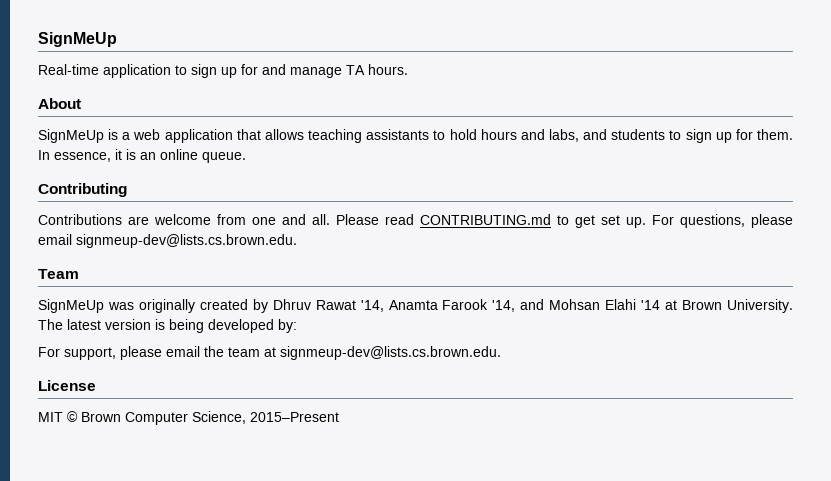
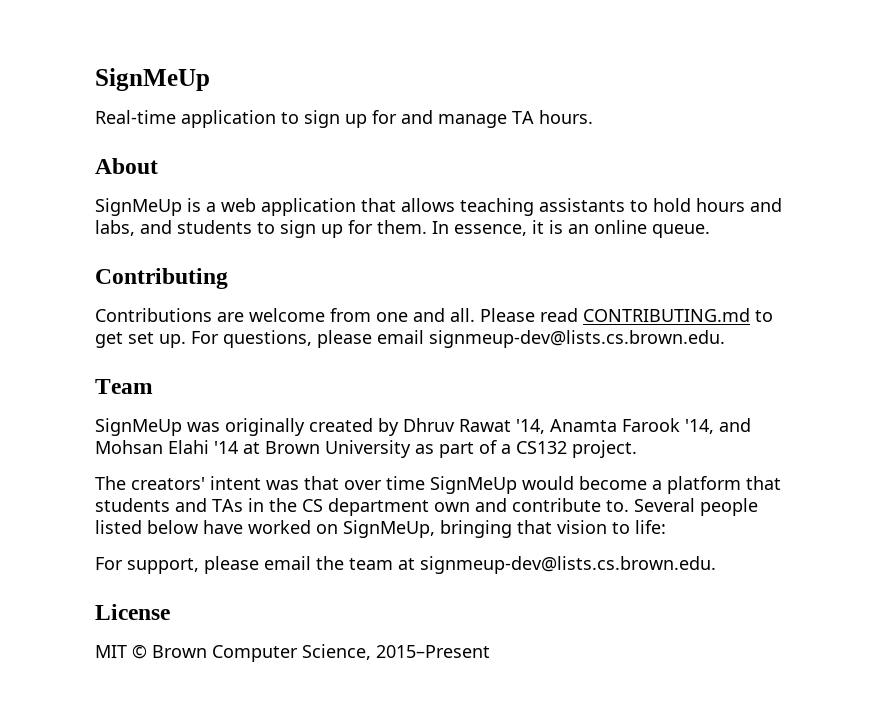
[727,299,794,313] [38,319,297,333] University. The latest version is being developed by: -> [325,440,637,458] [95,476,781,494] [95,498,758,516] [95,520,666,538] University as part of a CS132 project. // The creators' intent was that over time SignMeUp would become a platform that students and TAs in the CS department own and contribute to. Several people listed below have worked on SignMeUp, bringing that vision to life:

